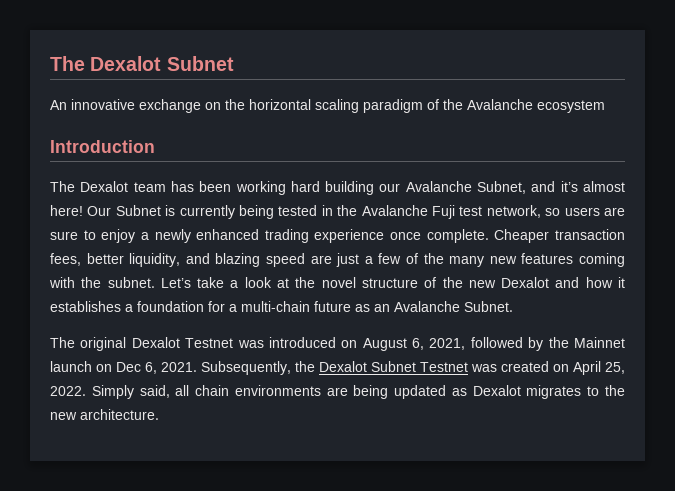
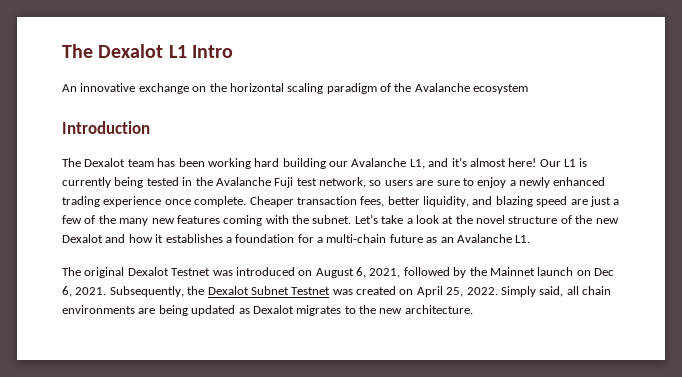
[50,56,234,71] The Dexalot Subnet -> [62,44,233,58] The Dexalot L1 Intro
[477,181,527,194] Subnet, -> [409,159,425,169] L1,
[115,205,161,216] Subnet -> [564,159,576,167] L1
[464,301,513,312] Subnet. -> [515,235,531,243] L1.

